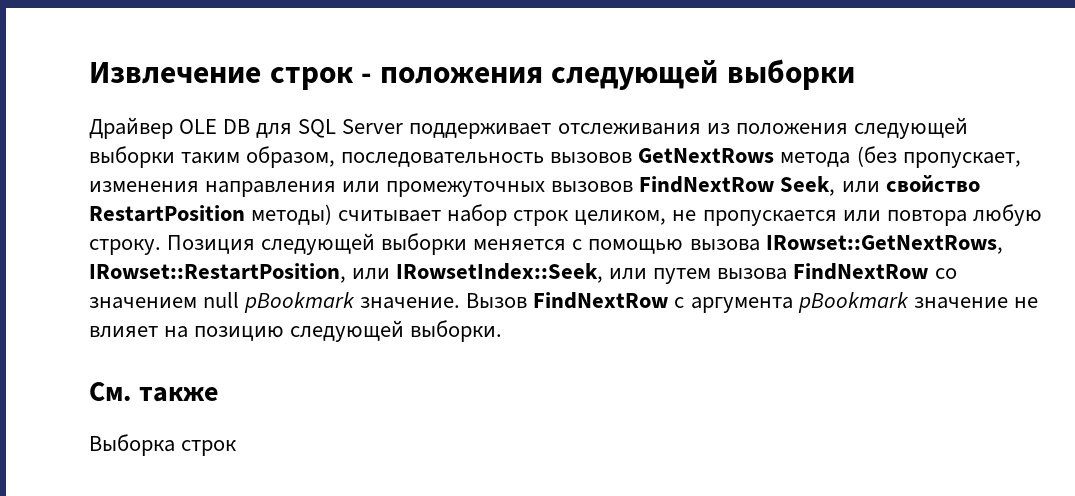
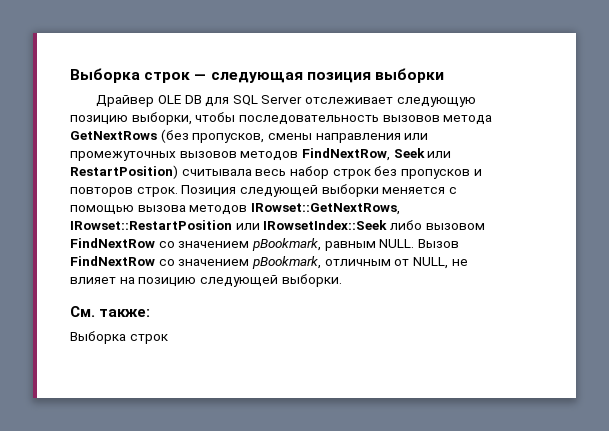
[89,60,719,90] Извлечение строк - положения следующей -> [70,68,371,83] Выборка строк — следующая позиция
[409,117,968,139] [89,146,1021,168] [89,175,980,197] [89,204,1042,226] [89,239,161,255] поддерживает отслеживания из положения следующей выборки таким образом, последовательность вызовов GetNextRows метода (без пропускает, изменения направления или промежуточных вызовов FindNextRow Seek, или свойство RestartPosition методы) считывает набор строк целиком, не пропускается или повтора любую строку. -> [305,97,476,107] [70,112,493,125] [70,129,429,143] [70,148,452,161] [70,165,482,179] [70,187,178,197] отслеживает следующую позицию выборки, чтобы последовательность вызовов метода GetNextRows (без пропусков, смены направления или промежуточных вызовов методов FindNextRow, Seek или RestartPosition) считывала весь набор строк без пропусков и повторов строк.
[765,235,1003,254] [89,263,957,284] [89,292,1008,313] IRowset::GetNextRows, IRowset::RestartPosition, или IRowsetIndex::Seek, или путем вызова FindNextRow со значением null pBookmark значение. Вызов FindNextRow с аргумента pBookmark значение -> [189,203,400,215] [70,220,485,230] [70,238,459,251] [70,256,448,269] методов IRowset::GetNextRows, IRowset::RestartPosition или IRowsetIndex::Seek либо вызовом FindNextRow со значением pBookmark, равным NULL. Вызов FindNextRow со значением pBookmark, отличным от NULL,
[138,387,219,402] также -> [99,309,151,317] также:

